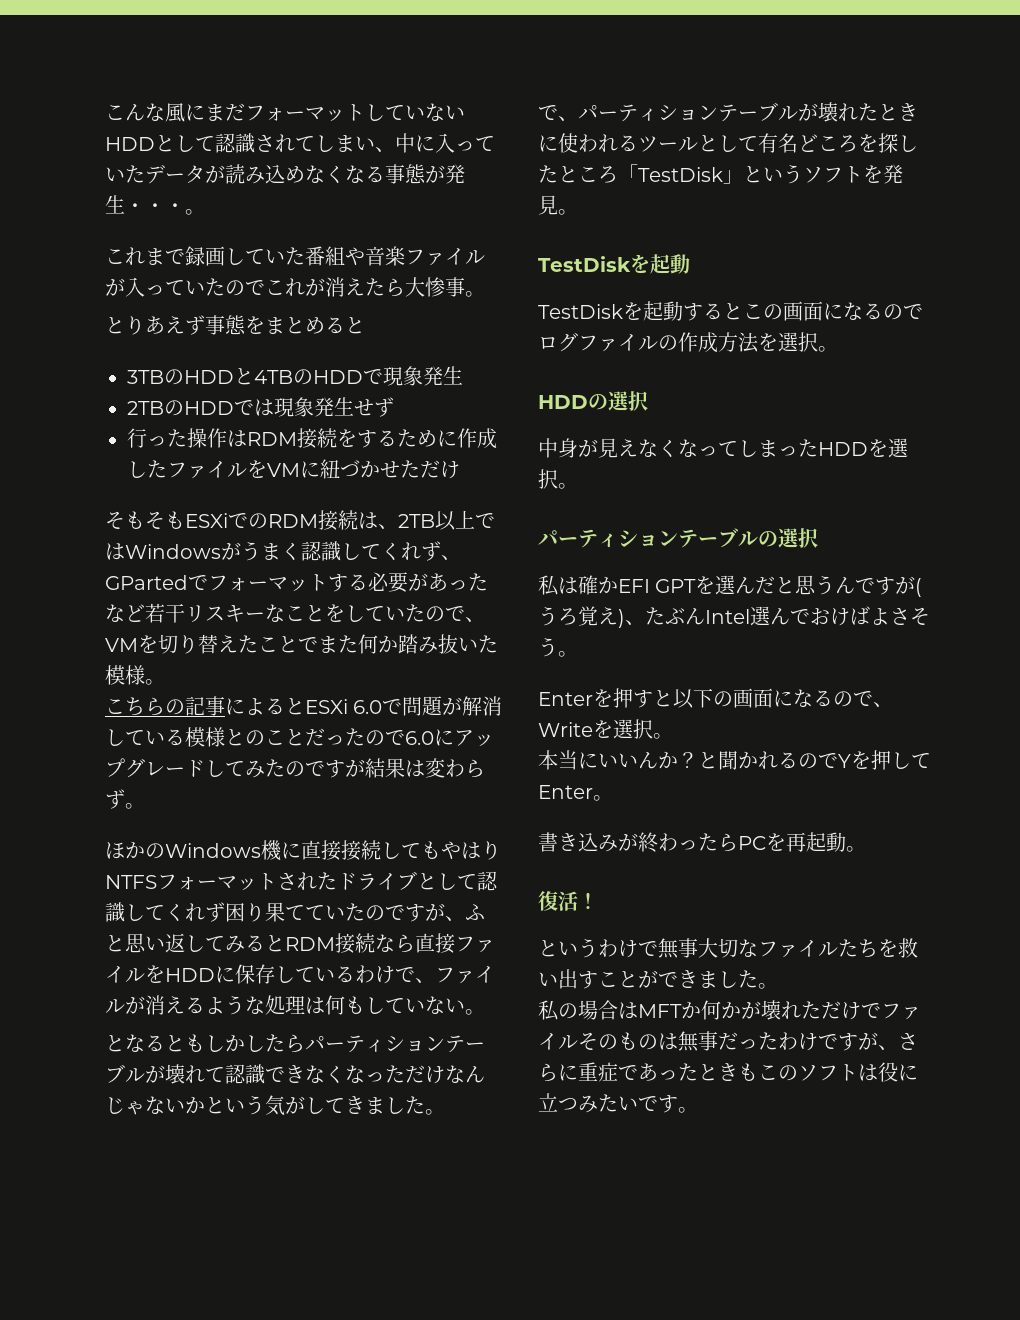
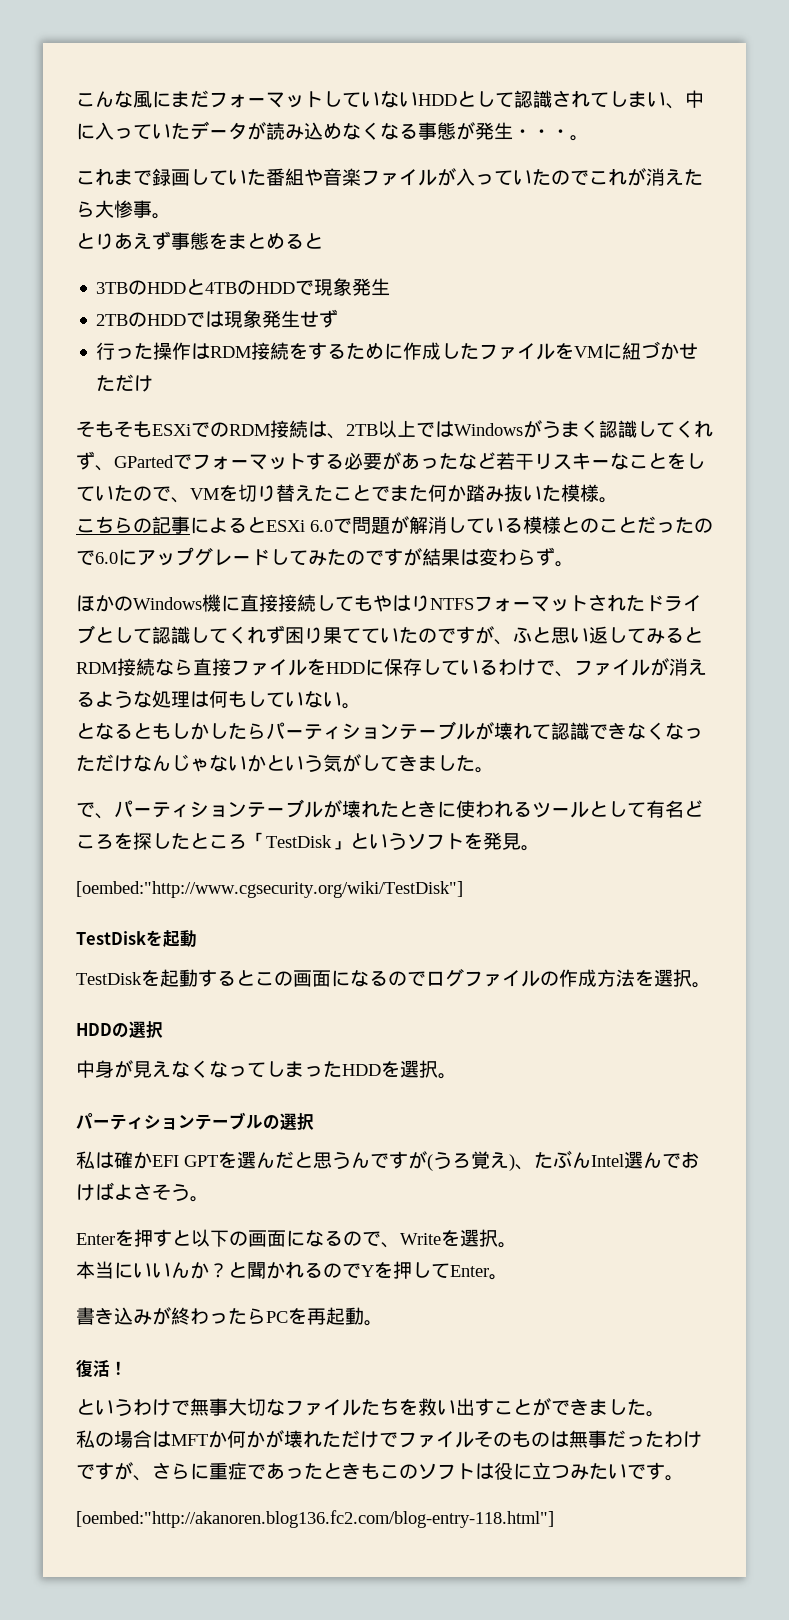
(578, 212) none -> [76,881,463,898] // [oembed:"http://www.cgsecurity.org/wiki/TestDisk"]
(698, 1110) none -> [76,1510,554,1528] // [oembed:"http://akanoren.blog136.fc2.com/blog-entry-118.html"]

